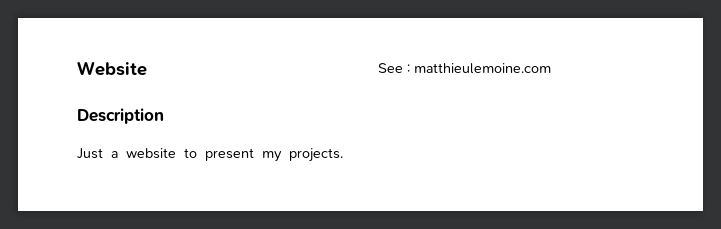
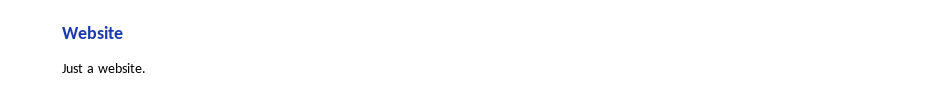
[77,108,164,124] // Description -> (123, 32) none
[126,148,343,162] [378,63,551,74] website to present my projects. See : matthieulemoine.com -> [97,63,146,73] website.

